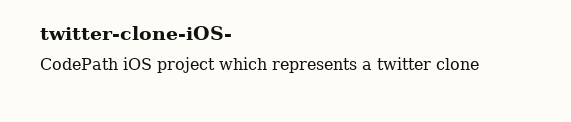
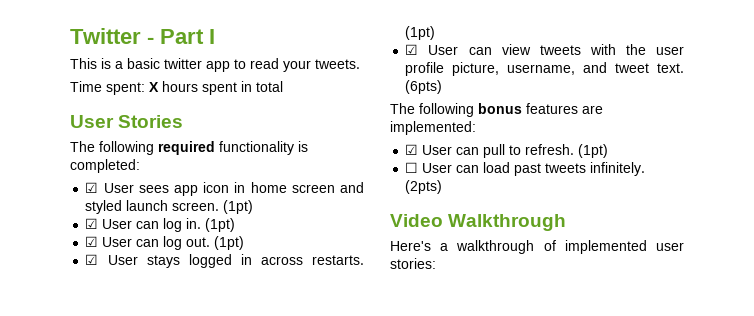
[40,26,232,40] [40,57,479,73] twitter-clone-iOS- // CodePath iOS project which represents a twitter clone -> [70,28,215,44] [70,58,360,72] [70,81,283,95] [70,115,184,128] [70,141,308,155] [70,159,140,173] [85,182,364,196] [85,200,254,214] [85,218,236,232] [85,236,245,250] [85,254,364,268] [405,26,436,40] [405,44,684,55] [405,62,684,76] [405,80,443,94] [390,103,603,117] [390,121,476,135] [405,144,609,158] [405,162,646,176] [405,180,443,194] [390,214,567,231] [390,240,684,254] [390,258,436,269] Twitter - Part I // This is a basic twitter app to read your tweets. // Time spent: X hours spent in total // User Stories // The following required functionality is completed: // ☑ User sees app icon in home screen and styled launch screen. (1pt) // ☑ User can log in. (1pt) // ☑ User can log out. (1pt) // ☑ User stays logged in across restarts. (1pt) // ☑ User can view tweets with the user profile picture, username, and tweet text. (6pts) // The following bonus features are implemented: // ☑ User can pull to refresh. (1pt) // ☐ User can load past tweets infinitely. (2pts) // Video Walkthrough // Here's a walkthrough of implemented user stories:

